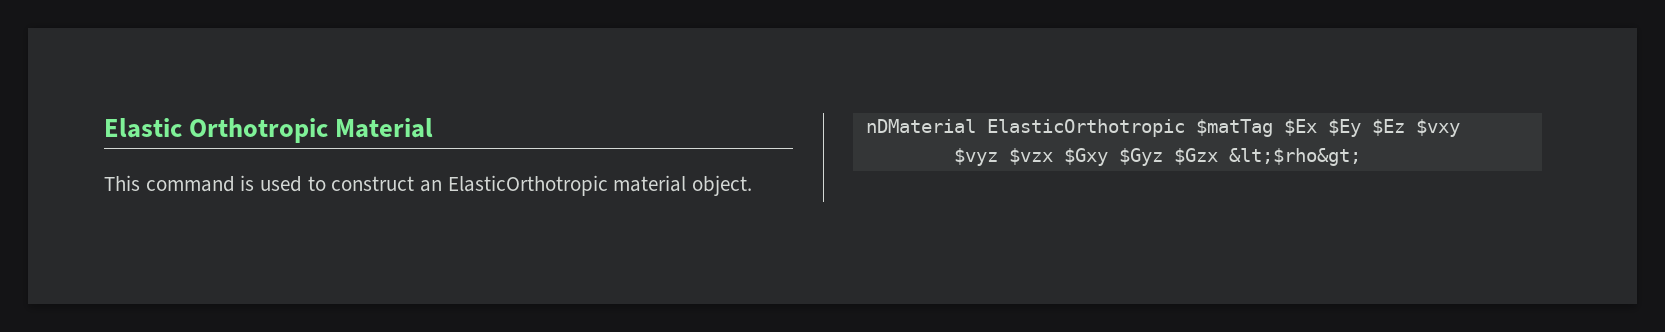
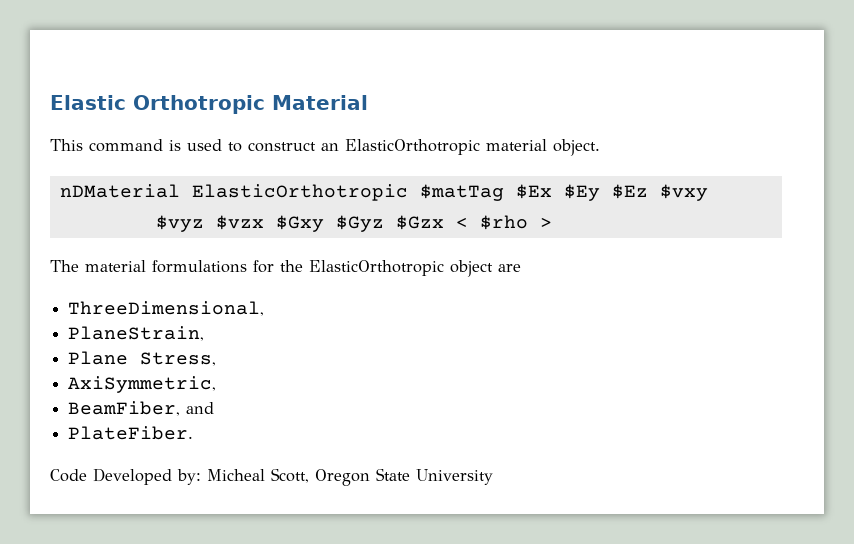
[1228,148,1361,166] &lt;$rho&gt; -> [455,215,552,230] [50,260,521,277] [68,301,265,316] [68,326,205,341] [68,351,217,366] [68,376,217,393] [68,401,215,416] [68,426,194,440] [50,468,493,486] < $rho > // The material formulations for the ElasticOrthotropic object are // ThreeDimensional, // PlaneStrain, // Plane Stress, // AxiSymmetric, // BeamFiber, and // PlateFiber. // Code Developed by: Micheal Scott, Oregon State University

